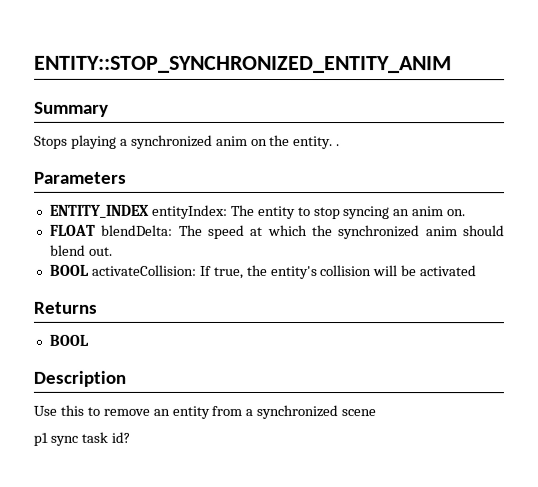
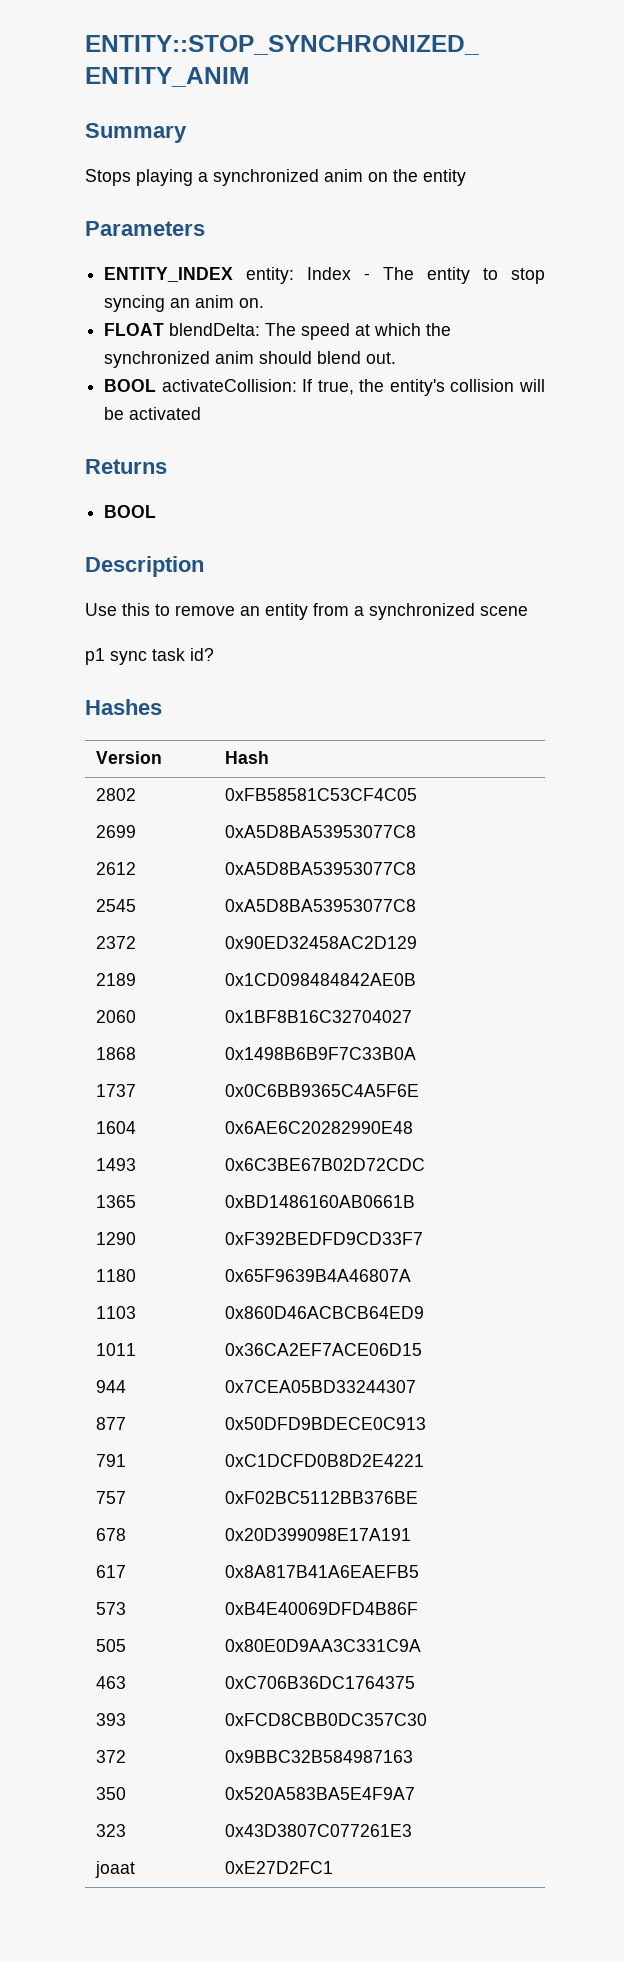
[293,136,341,150] entity. . -> [423,169,466,186] entity
[151,204,228,219] entityIndex: -> [246,267,371,284] entity: Index -
(130, 437) none -> [85,699,162,715] [95,751,162,764] [224,751,269,764] [95,788,136,801] [224,788,417,801] [95,825,136,838] [224,825,416,838] [95,862,136,875] [224,862,416,875] [95,899,136,912] [224,899,416,912] [95,936,136,949] [224,936,417,949] [95,973,136,986] [224,973,416,986] [95,1010,136,1023] [224,1010,412,1023] [95,1047,136,1060] [224,1047,416,1060] [95,1084,136,1097] [224,1084,419,1097] [95,1121,136,1134] [224,1121,413,1134] [95,1158,136,1171] [224,1158,425,1171] [95,1195,136,1208] [224,1195,415,1208] [95,1232,136,1245] [224,1232,423,1245] [95,1269,136,1282] [224,1269,411,1282] [95,1306,136,1319] [224,1306,424,1319] [95,1343,136,1356] [224,1343,422,1356] [95,1380,126,1393] [224,1380,416,1393] [95,1417,126,1430] [224,1417,426,1430] [95,1454,126,1467] [224,1454,424,1467] [95,1491,126,1504] [224,1491,418,1504] [95,1528,126,1541] [224,1528,411,1541] [95,1565,126,1578] [224,1565,419,1578] [95,1602,126,1615] [224,1602,418,1615] [95,1639,126,1652] [224,1639,421,1652] [95,1676,126,1689] [224,1676,415,1689] [95,1713,126,1726] [224,1713,427,1726] [95,1750,126,1763] [224,1750,413,1763] [95,1787,126,1800] [224,1787,415,1800] [95,1824,126,1837] [224,1824,412,1837] [94,1861,135,1878] [224,1861,333,1874] // Hashes // Version | Hash // 2802 | 0xFB58581C53CF4C05 // 2699 | 0xA5D8BA53953077C8 // 2612 | 0xA5D8BA53953077C8 // 2545 | 0xA5D8BA53953077C8 // 2372 | 0x90ED32458AC2D129 // 2189 | 0x1CD098484842AE0B // 2060 | 0x1BF8B16C32704027 // 1868 | 0x1498B6B9F7C33B0A // 1737 | 0x0C6BB9365C4A5F6E // 1604 | 0x6AE6C20282990E48 // 1493 | 0x6C3BE67B02D72CDC // 1365 | 0xBD1486160AB0661B // 1290 | 0xF392BEDFD9CD33F7 // 1180 | 0x65F9639B4A46807A // 1103 | 0x860D46ACBCB64ED9 // 1011 | 0x36CA2EF7ACE06D15 // 944 | 0x7CEA05BD33244307 // 877 | 0x50DFD9BDECE0C913 // 791 | 0xC1DCFD0B8D2E4221 // 757 | 0xF02BC5112BB376BE // 678 | 0x20D399098E17A191 // 617 | 0x8A817B41A6EAEFB5 // 573 | 0xB4E40069DFD4B86F // 505 | 0x80E0D9AA3C331C9A // 463 | 0xC706B36DC1764375 // 393 | 0xFCD8CBB0DC357C30 // 372 | 0x9BBC32B584987163 // 350 | 0x520A583BA5E4F9A7 // 323 | 0x43D3807C077261E3 // joaat | 0xE27D2FC1

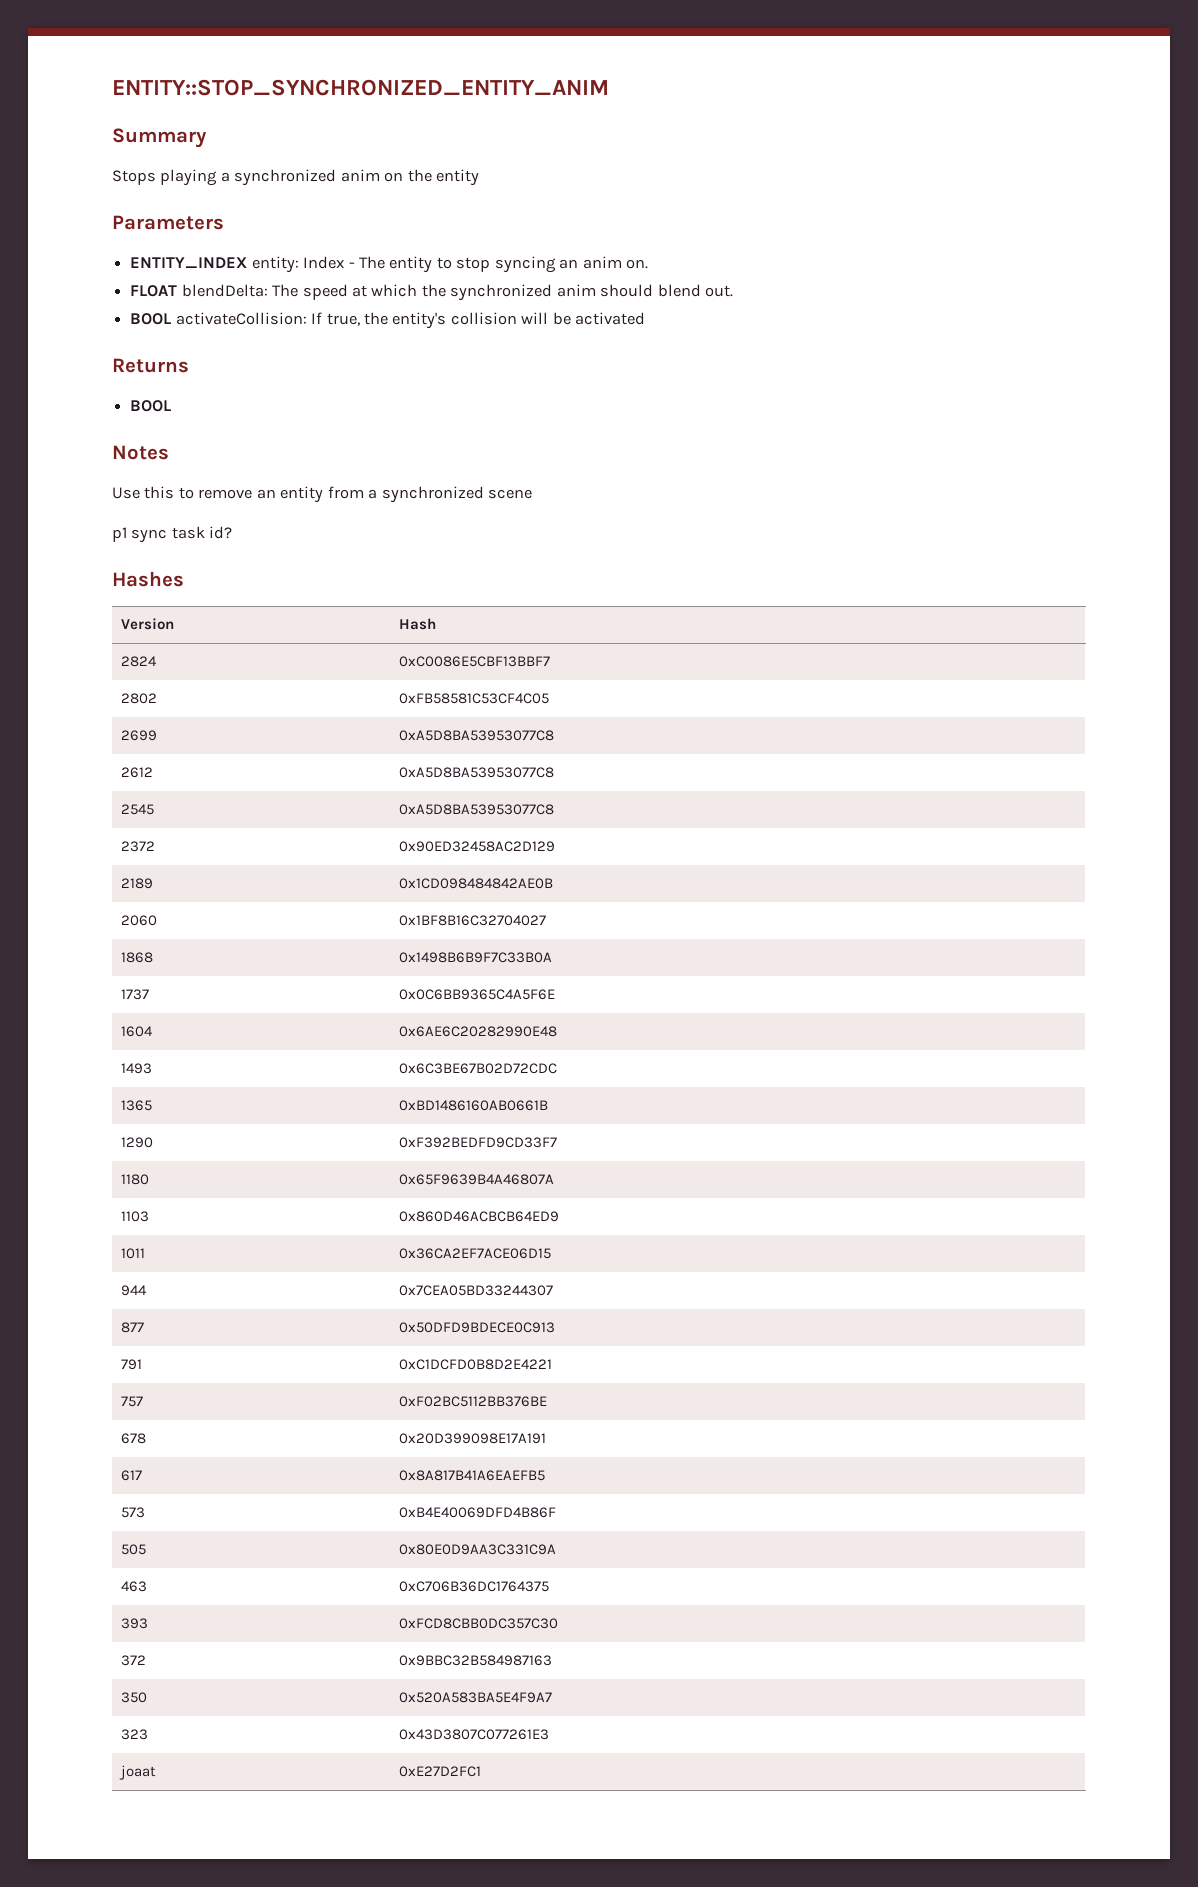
[85,556,204,577] Description -> [112,445,169,460] Notes
(269, 757) none -> [120,656,157,667] [398,656,550,667] // 2824 | 0xC0086E5CBF13BBF7

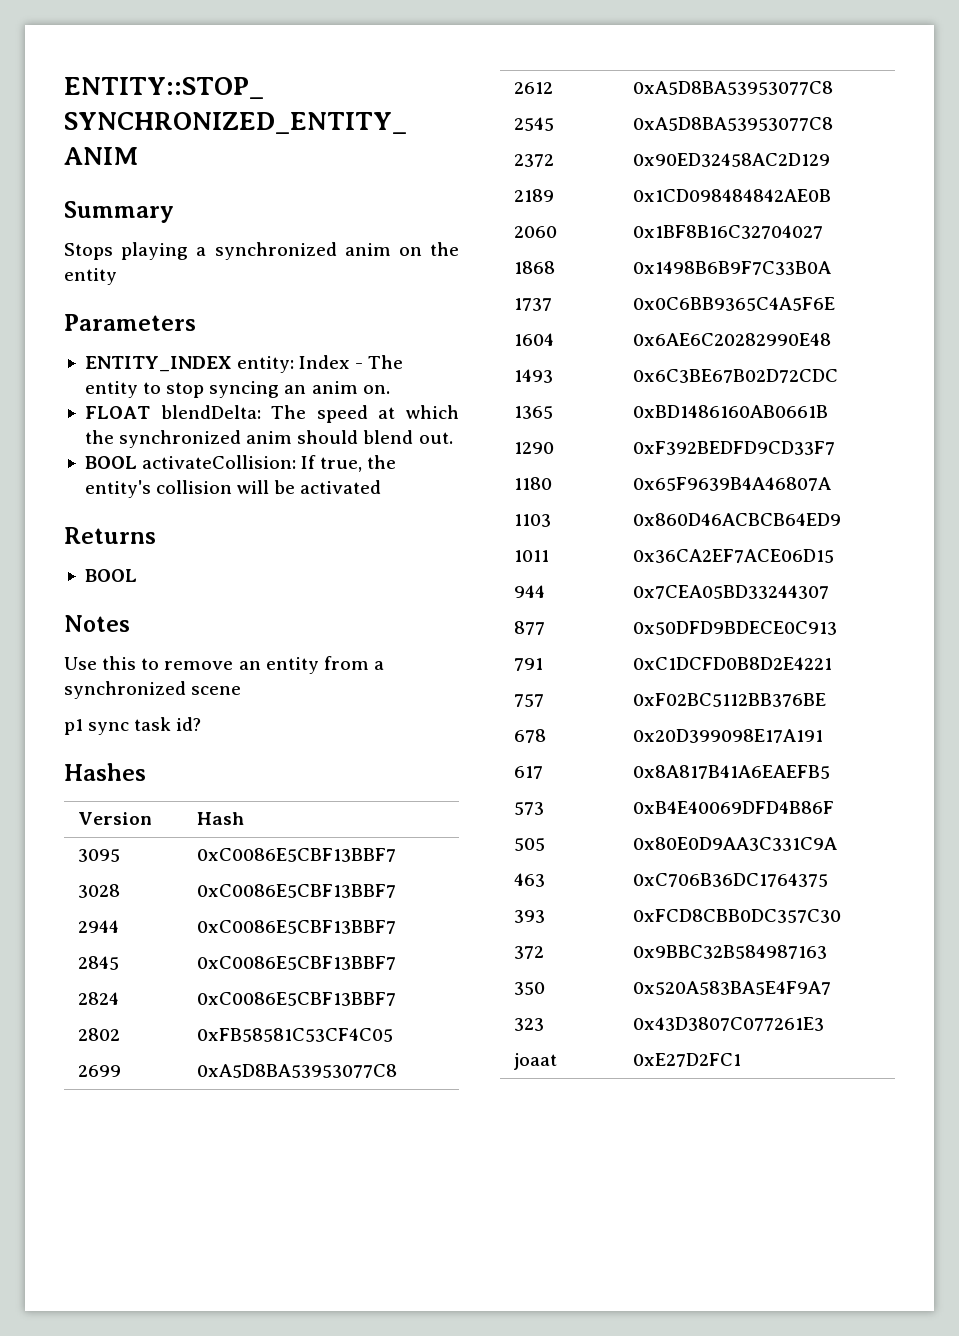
(436, 624) none -> [77,849,120,862] [196,848,396,862] [77,884,120,898] [196,884,396,898] [77,920,119,933] [196,920,396,934] [77,956,119,970] [196,956,396,970] // 3095 | 0xC0086E5CBF13BBF7 // 3028 | 0xC0086E5CBF13BBF7 // 2944 | 0xC0086E5CBF13BBF7 // 2845 | 0xC0086E5CBF13BBF7

